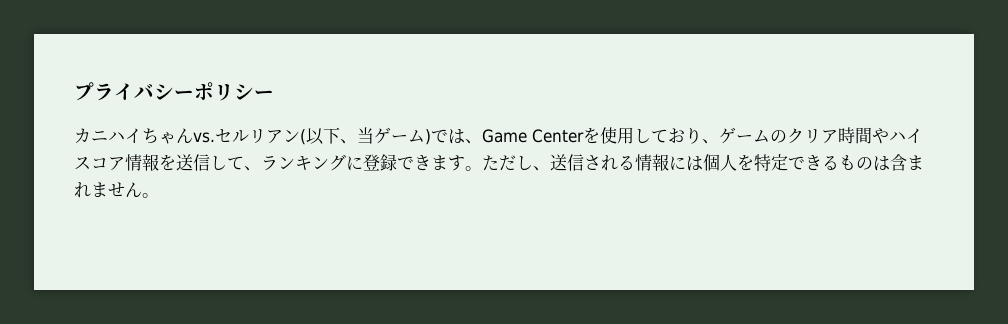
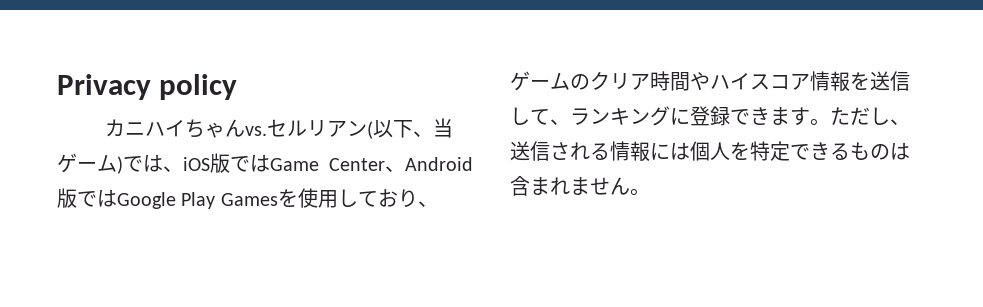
[74,82,274,101] プライバシーポリシー -> [57,74,238,100] Privacy policy
[482,129,584,143] Game Center -> [183,153,473,173] [57,188,278,209] iOS版ではGame Center、Android版ではGoogle Play Games

